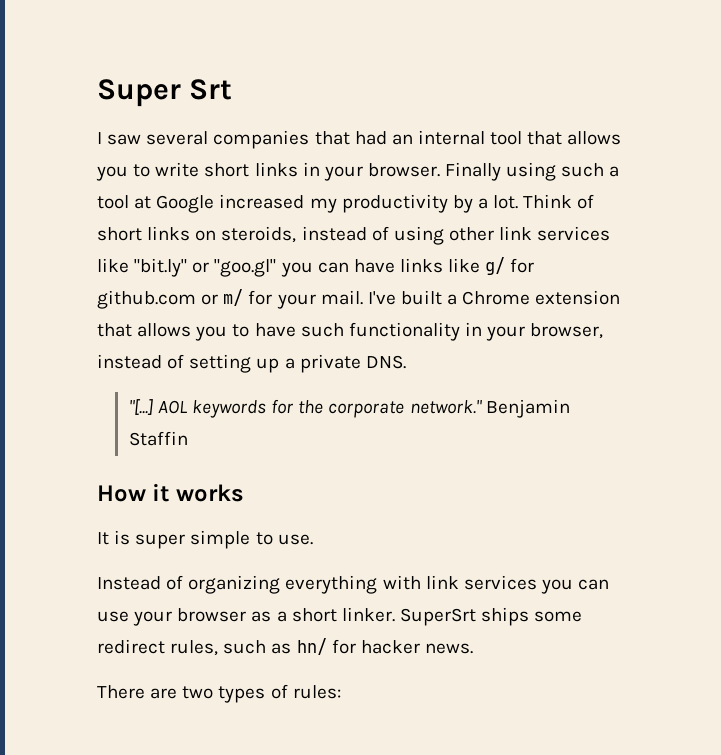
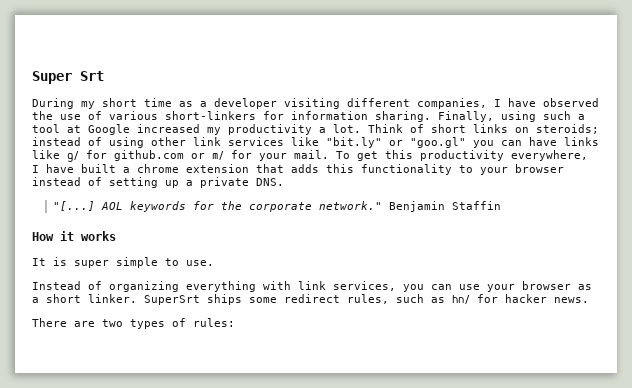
[97,130,622,149] [96,162,502,181] I saw several companies that had an internal tool that allows you to write short links in your browser. Finally -> [32,98,599,109] [32,111,494,122] During my short time as a developer visiting different companies, I have observed the use of various short-linkers for information sharing. Finally,
[452,195,473,213] by -> (312, 129) none
[221,226,297,243] steroids, -> [536,124,599,134] steroids;
[367,291,396,305] I've -> [336,150,588,161] [32,164,74,173] To get this productivity everywhere, I have
[462,291,531,305] Chrome -> [137,164,179,173] chrome
[137,322,604,341] allows you to have such functionality in your browser, -> [291,164,564,175] adds this functionality to your browser
[463,575,537,590] services -> [333,281,396,291] services,

